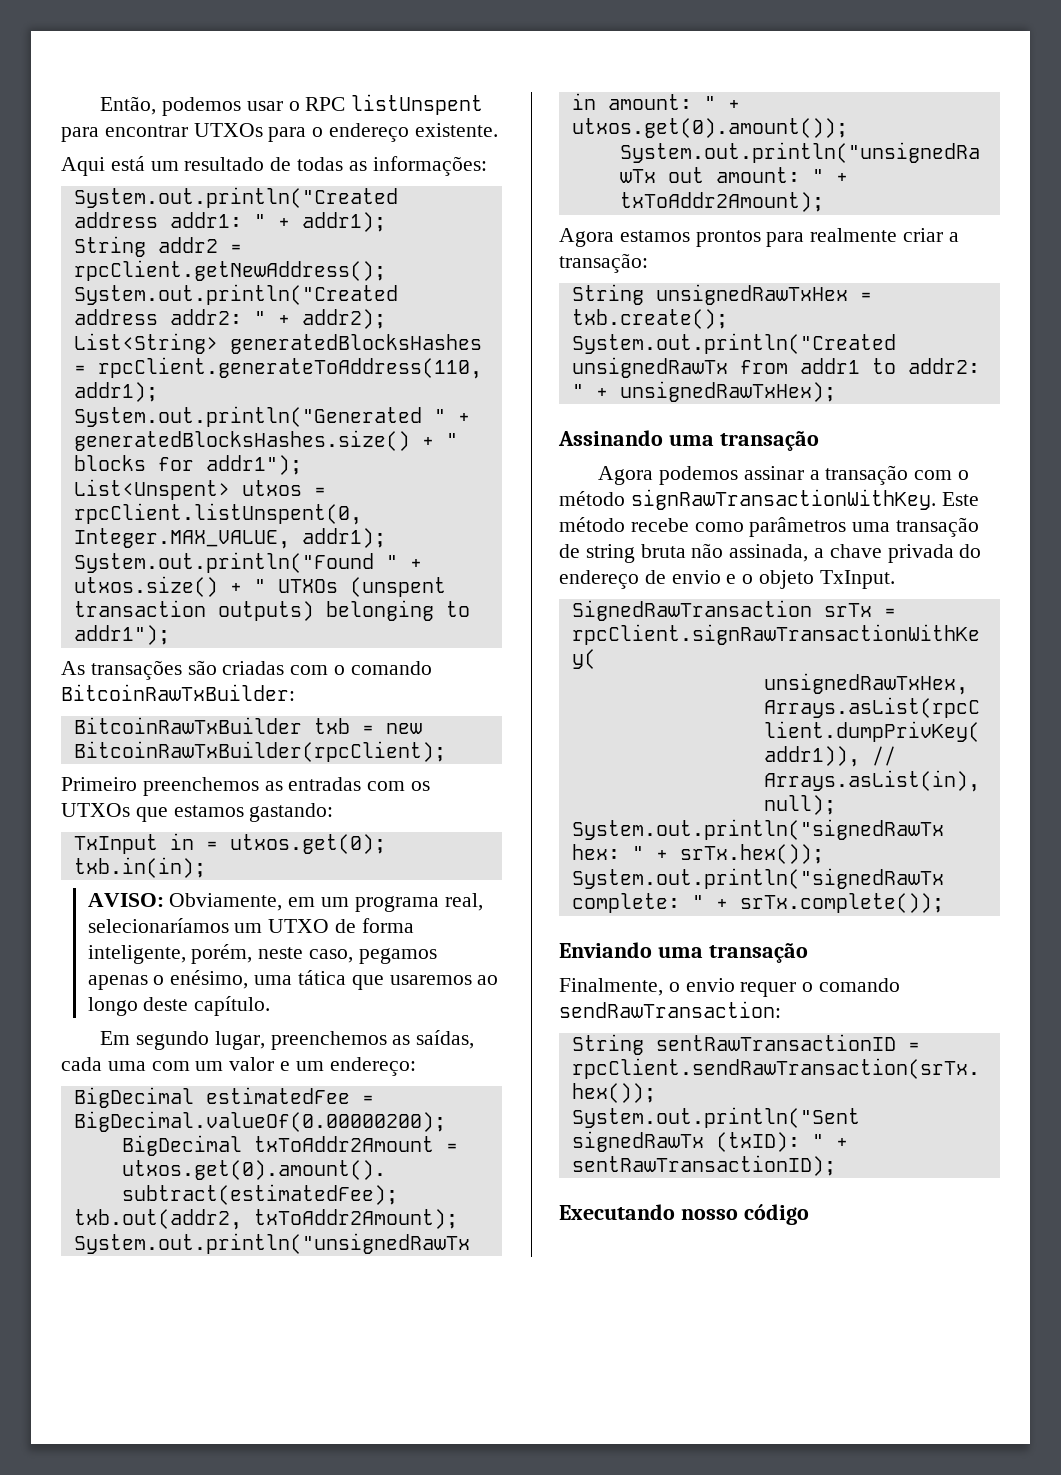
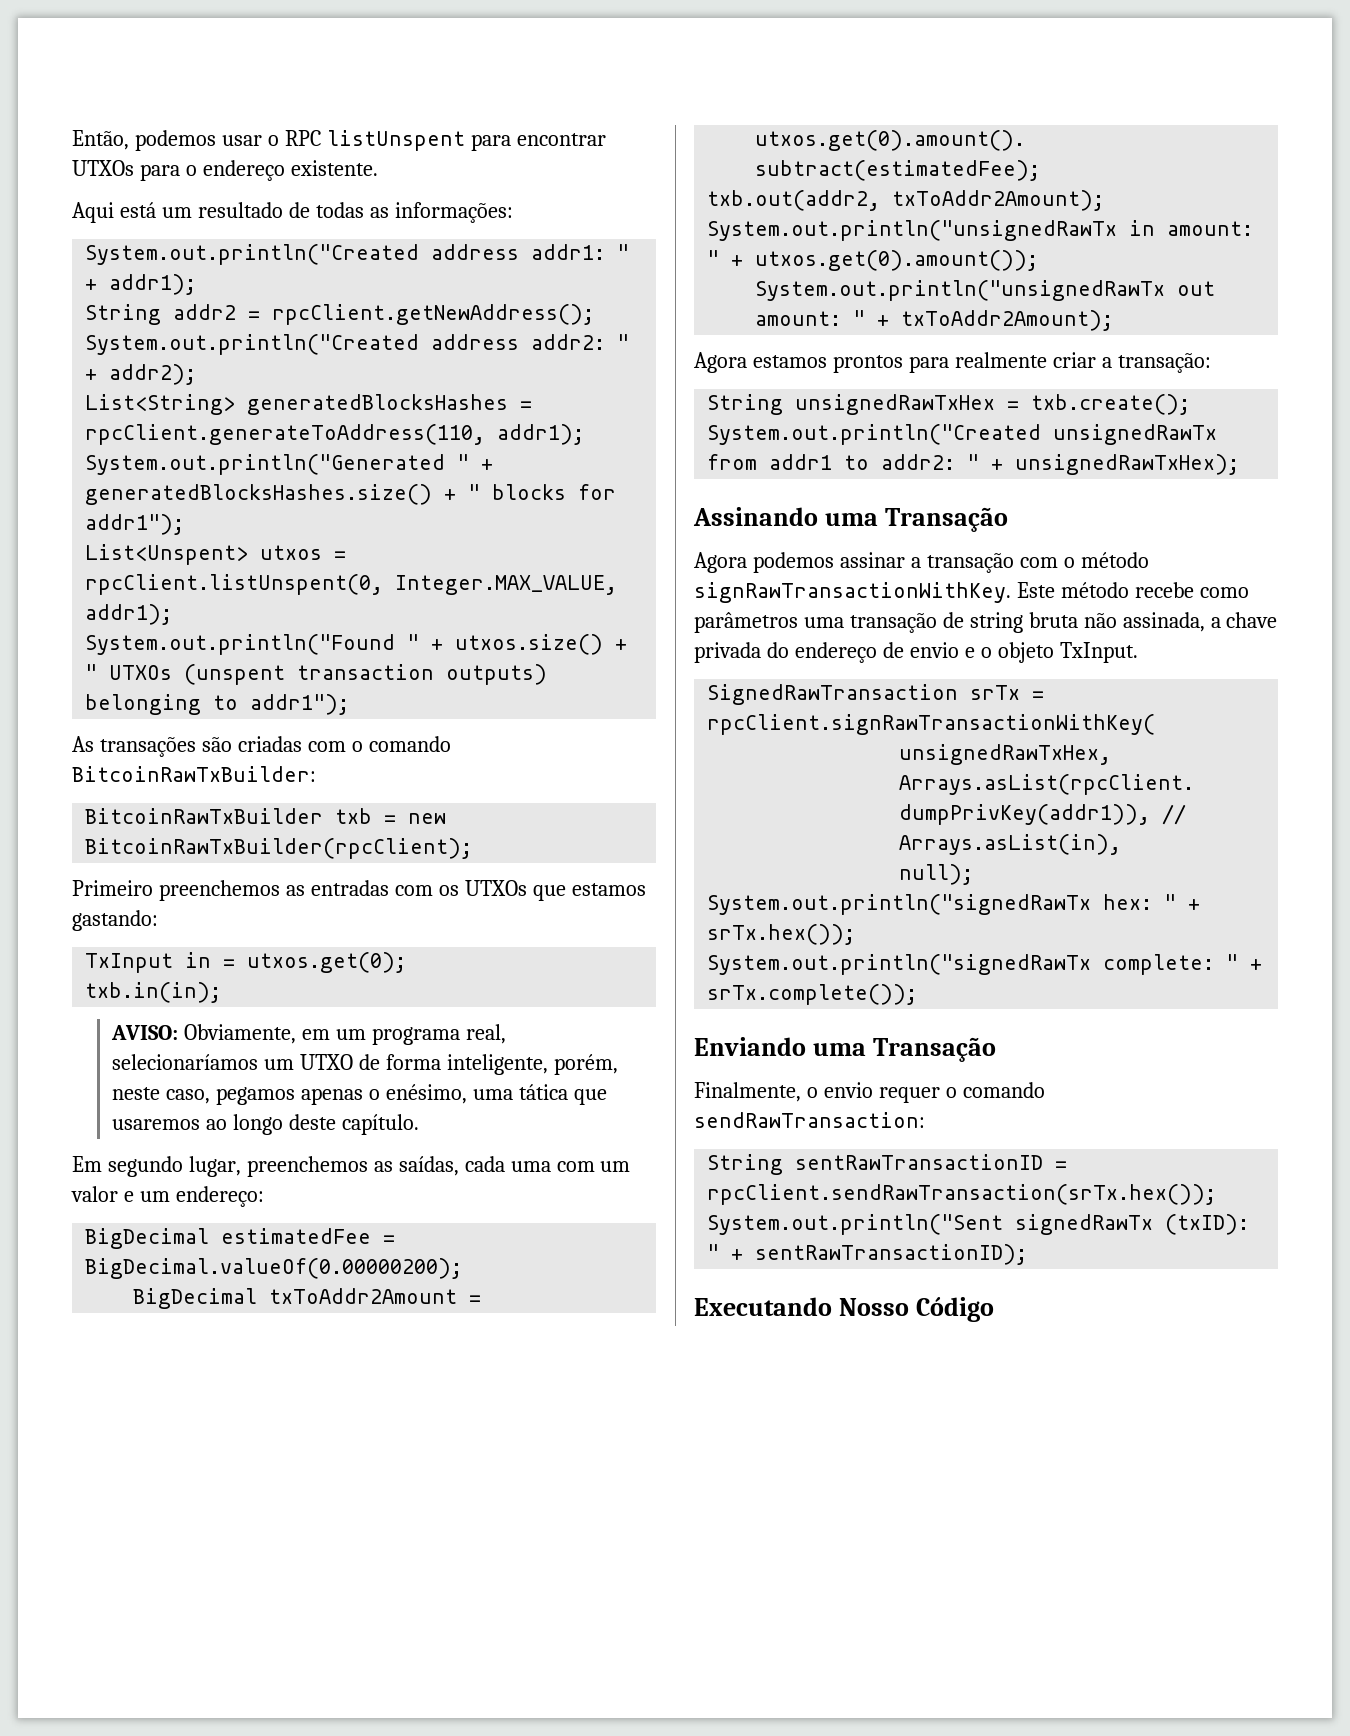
[719,431,819,451] transação -> [884,507,1008,532] Transação
[708,943,808,963] transação -> [872,1037,996,1062] Transação
[680,1204,809,1225] nosso código -> [838,1297,994,1322] Nosso Código

